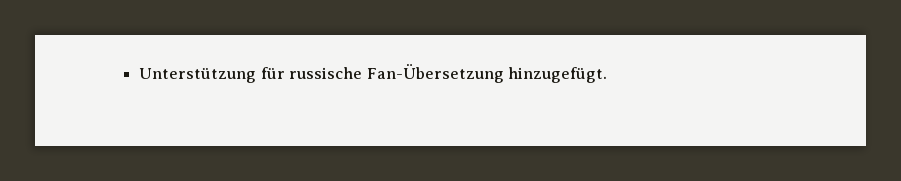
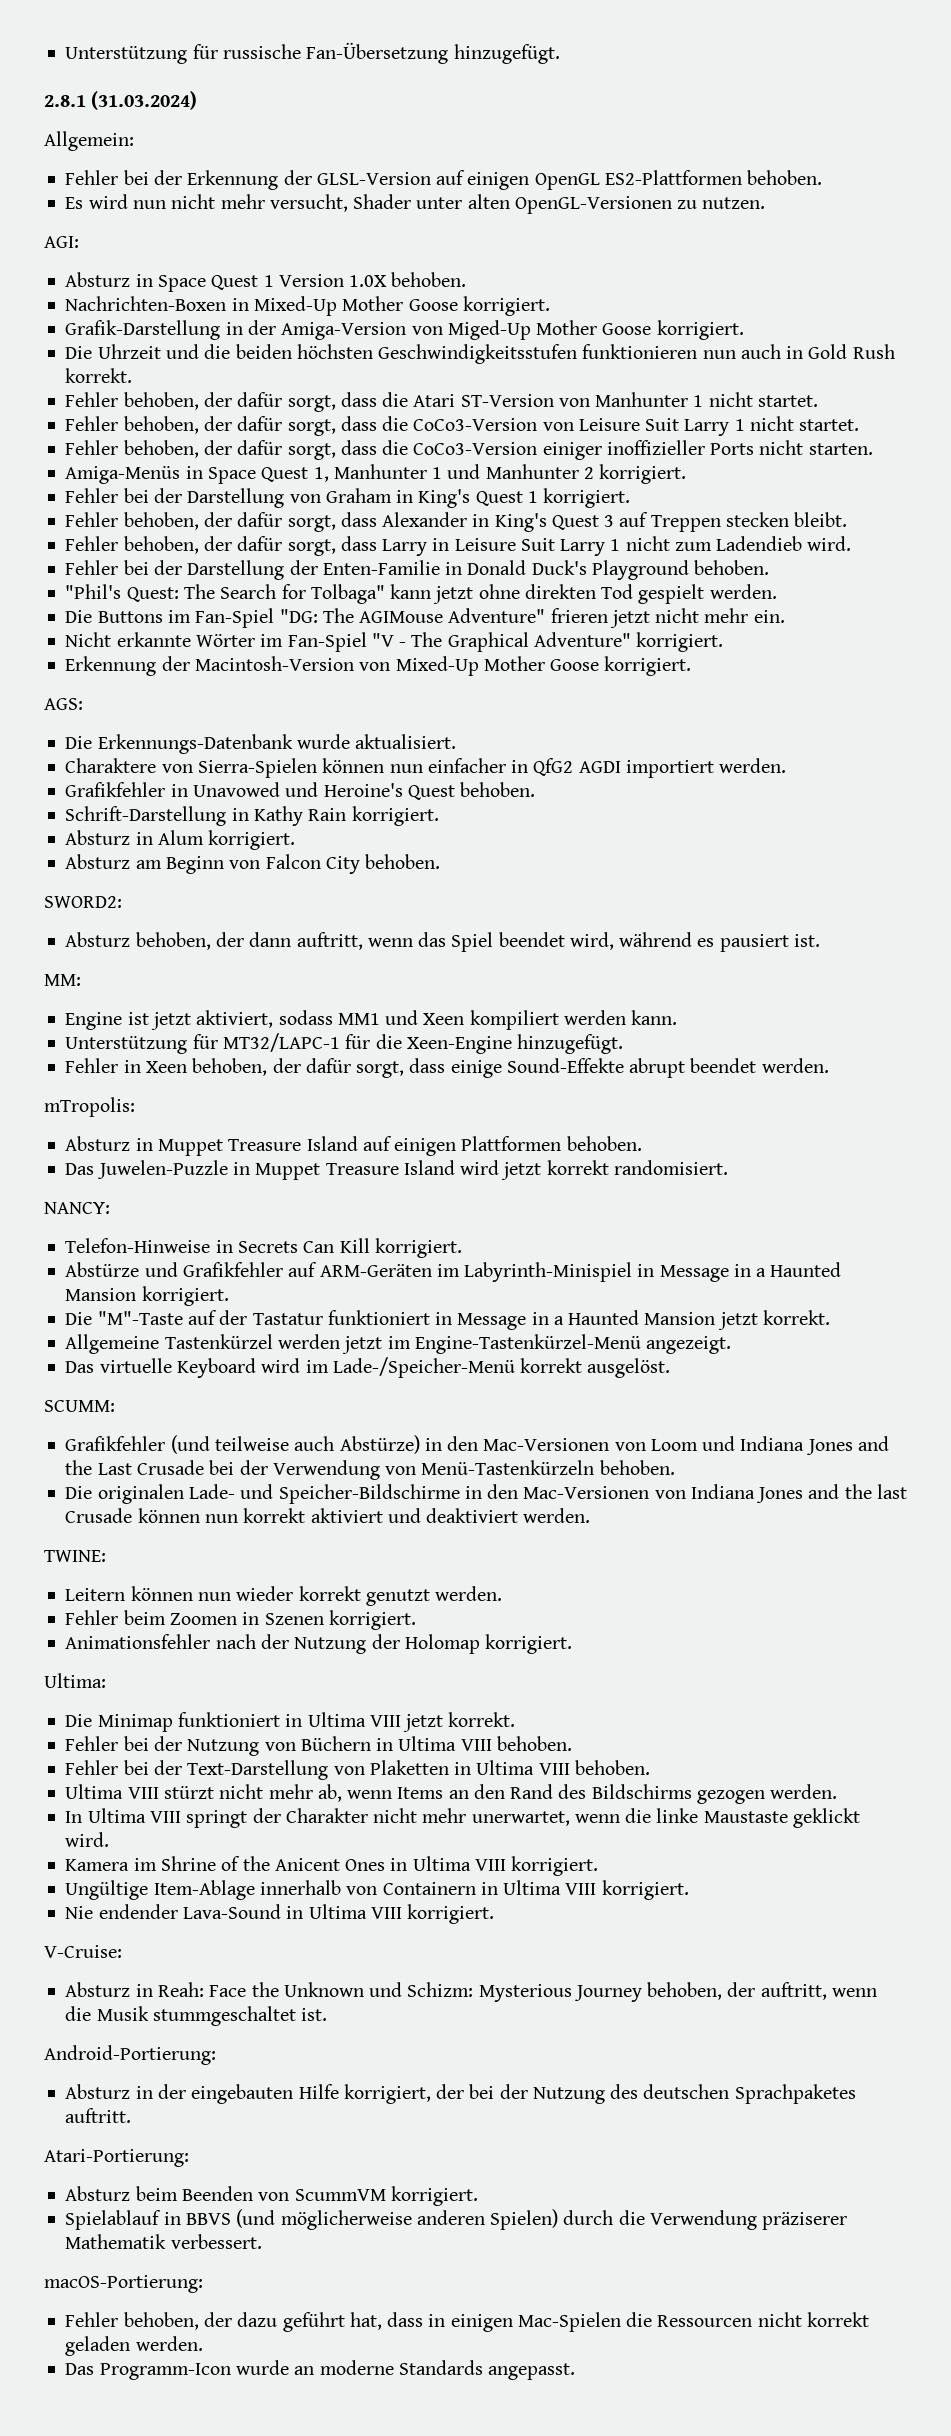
(607, 75) none -> [44,91,198,110] [44,131,134,151] [65,170,823,190] [65,194,766,214] [44,236,79,248] [65,272,467,292] [65,296,550,316] [65,320,744,340] [65,344,895,364] [65,368,133,383] [65,392,818,412] [65,416,860,436] [65,440,873,460] [65,464,687,484] [65,488,631,508] [65,512,848,532] [65,536,852,556] [65,560,770,580] [65,584,777,604] [65,608,785,628] [65,632,724,652] [65,656,692,676] [44,698,83,710] [65,734,457,754] [65,758,787,778] [65,782,536,800] [65,806,439,826] [65,830,296,850] [65,854,441,874] [44,896,122,908] [65,932,820,952] [44,974,81,986] [65,1010,678,1030] [65,1033,624,1054] [65,1058,829,1078] [44,1097,135,1117] [65,1136,642,1156] [65,1160,728,1180] [44,1202,110,1214] [65,1238,462,1258] [65,1262,842,1282] [65,1286,229,1306] [65,1310,830,1330] [65,1334,732,1354] [65,1357,671,1378] [44,1400,115,1412] [65,1435,889,1455] [65,1460,675,1480] [65,1484,907,1504] [65,1508,591,1523] [44,1550,106,1562] [65,1586,503,1606] [65,1610,416,1630] [65,1634,573,1654] [44,1673,106,1688] [65,1712,516,1732] [65,1736,572,1756] [65,1760,650,1780] [65,1784,838,1804] [65,1808,860,1828] [65,1832,110,1847] [65,1856,599,1876] [65,1880,689,1900] [65,1904,495,1924] [44,1945,122,1958] [65,1982,877,2002] [65,2006,328,2026] [44,2045,216,2065] [65,2084,856,2104] [65,2108,132,2123] [44,2149,189,2167] [65,2186,478,2206] [65,2209,848,2230] [65,2234,262,2249] [44,2275,203,2293] [65,2312,869,2332] [65,2336,203,2356] [65,2360,576,2380] // 2.8.1 (31.03.2024) // Allgemein: // Fehler bei der Erkennung der GLSL-Version auf einigen OpenGL ES2-Plattformen behoben. // Es wird nun nicht mehr versucht, Shader unter alten OpenGL-Versionen zu nutzen. // AGI: // Absturz in Space Quest 1 Version 1.0X behoben. // Nachrichten-Boxen in Mixed-Up Mother Goose korrigiert. // Grafik-Darstellung in der Amiga-Version von Miged-Up Mother Goose korrigiert. // Die Uhrzeit und die beiden höchsten Geschwindigkeitsstufen funktionieren nun auch in Gold Rush korrekt. // Fehler behoben, der dafür sorgt, dass die Atari ST-Version von Manhunter 1 nicht startet. // Fehler behoben, der dafür sorgt, dass die CoCo3-Version von Leisure Suit Larry 1 nicht startet. // Fehler behoben, der dafür sorgt, dass die CoCo3-Version einiger inoffizieller Ports nicht starten. // Amiga-Menüs in Space Quest 1, Manhunter 1 und Manhunter 2 korrigiert. // Fehler bei der Darstellung von Graham in King's Quest 1 korrigiert. // Fehler behoben, der dafür sorgt, dass Alexander in King's Quest 3 auf Treppen stecken bleibt. // Fehler behoben, der dafür sorgt, dass Larry in Leisure Suit Larry 1 nicht zum Ladendieb wird. // Fehler bei der Darstellung der Enten-Familie in Donald Duck's Playground behoben. // "Phil's Quest: The Search for Tolbaga" kann jetzt ohne direkten Tod gespielt werden. // Die Buttons im Fan-Spiel "DG: The AGIMouse Adventure" frieren jetzt nicht mehr ein. // Nicht erkannte Wörter im Fan-Spiel "V - The Graphical Adventure" korrigiert. // Erkennung der Macintosh-Version von Mixed-Up Mother Goose korrigiert. // AGS: // Die Erkennungs-Datenbank wurde aktualisiert. // Charaktere von Sierra-Spielen können nun einfacher in QfG2 AGDI importiert werden. // Grafikfehler in Unavowed und Heroine's Quest behoben. // Schrift-Darstellung in Kathy Rain korrigiert. // Absturz in Alum korrigiert. // Absturz am Beginn von Falcon City behoben. // SWORD2: // Absturz behoben, der dann auftritt, wenn das Spiel beendet wird, während es pausiert ist. // MM: // Engine ist jetzt aktiviert, sodass MM1 und Xeen kompiliert werden kann. // Unterstützung für MT32/LAPC-1 für die Xeen-Engine hinzugefügt. // Fehler in Xeen behoben, der dafür sorgt, dass einige Sound-Effekte abrupt beendet werden. // mTropolis: // Absturz in Muppet Treasure Island auf einigen Plattformen behoben. // Das Juwelen-Puzzle in Muppet Treasure Island wird jetzt korrekt randomisiert. // NANCY: // Telefon-Hinweise in Secrets Can Kill korrigiert. // Abstürze und Grafikfehler auf ARM-Geräten im Labyrinth-Minispiel in Message in a Haunted Mansion korrigiert. // Die "M"-Taste auf der Tastatur funktioniert in Message in a Haunted Mansion jetzt korrekt. // Allgemeine Tastenkürzel werden jetzt im Engine-Tastenkürzel-Menü angezeigt. // Das virtuelle Keyboard wird im Lade-/Speicher-Menü korrekt ausgelöst. // SCUMM: // Grafikfehler (und teilweise auch Abstürze) in den Mac-Versionen von Loom und Indiana Jones and the Last Crusade bei der Verwendung von Menü-Tastenkürzeln behoben. // Die originalen Lade- und Speicher-Bildschirme in den Mac-Versionen von Indiana Jones and the last Crusade können nun korrekt aktiviert und deaktiviert werden. // TWINE: // Leitern können nun wieder korrekt genutzt werden. // Fehler beim Zoomen in Szenen korrigiert. // Animationsfehler nach der Nutzung der Holomap korrigiert. // Ultima: // Die Minimap funktioniert in Ultima VIII jetzt korrekt. // Fehler bei der Nutzung von Büchern in Ultima VIII behoben. // Fehler bei der Text-Darstellung von Plaketten in Ultima VIII behoben. // Ultima VIII stürzt nicht mehr ab, wenn Items an den Rand des Bildschirms gezogen werden. // In Ultima VIII springt der Charakter nicht mehr unerwartet, wenn die linke Maustaste geklickt wird. // Kamera im Shrine of the Anicent Ones in Ultima VIII korrigiert. // Ungültige Item-Ablage innerhalb von Containern in Ultima VIII korrigiert. // Nie endender Lava-Sound in Ultima VIII korrigiert. // V-Cruise: // Absturz in Reah: Face the Unknown und Schizm: Mysterious Journey behoben, der auftritt, wenn die Musik stummgeschaltet ist. // Android-Portierung: // Absturz in der eingebauten Hilfe korrigiert, der bei der Nutzung des deutschen Sprachpaketes auftritt. // Atari-Portierung: // Absturz beim Beenden von ScummVM korrigiert. // Spielablauf in BBVS (und möglicherweise anderen Spielen) durch die Verwendung präziserer Mathematik verbessert. // macOS-Portierung: // Fehler behoben, der dazu geführt hat, dass in einigen Mac-Spielen die Ressourcen nicht korrekt geladen werden. // Das Programm-Icon wurde an moderne Standards angepasst.

